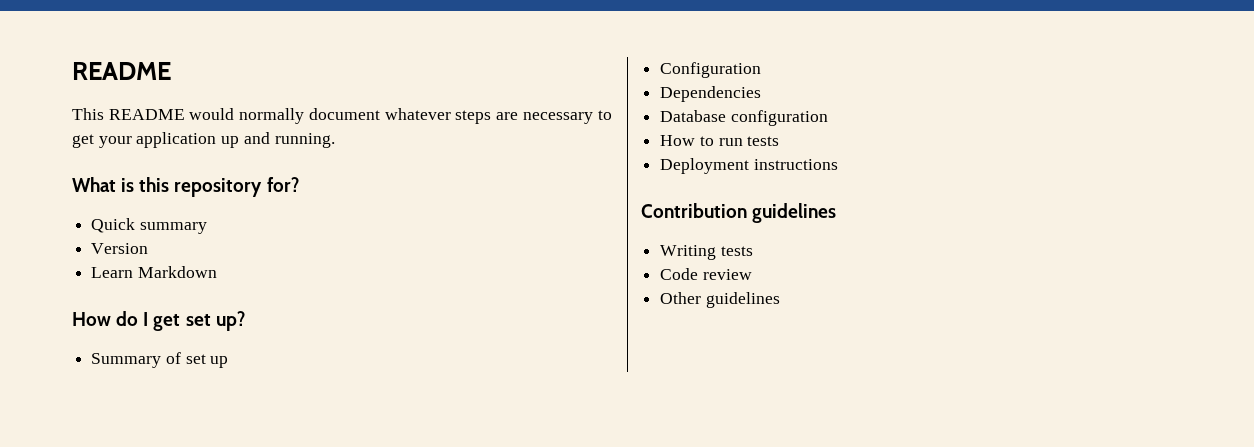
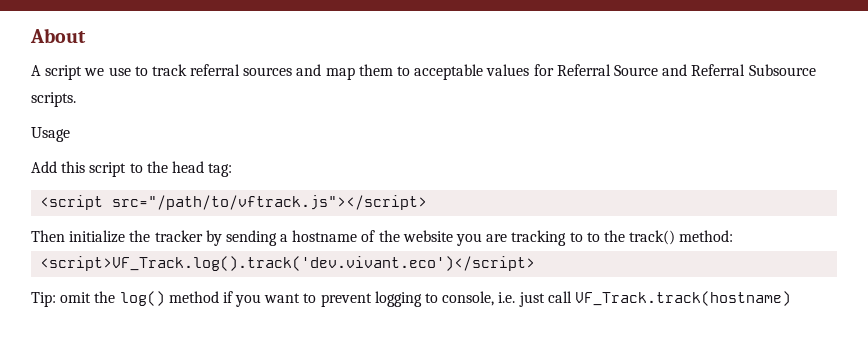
[72,62,171,80] [72,108,612,124] [72,132,335,148] [72,177,299,197] [91,218,207,234] [91,243,149,254] [91,266,217,278] [72,311,245,331] [91,352,229,368] [660,62,762,78] [660,86,762,102] [660,110,828,126] [660,135,780,146] [660,158,838,174] [641,203,837,223] [660,245,753,260] [660,268,752,280] [660,292,780,308] README // This README would normally document whatever steps are necessary to get your application up and running. // What is this repository for? // Quick summary // Version // Learn Markdown // How do I get set up? // Summary of set up // Configuration // Dependencies // Database configuration // How to run tests // Deployment instructions // Contribution guidelines // Writing tests // Code review // Other guidelines -> [30,28,86,43] [31,64,816,80] [31,92,76,107] [31,127,70,142] [31,161,233,177] [40,195,428,210] [31,230,734,246] [40,256,536,271] [31,291,791,307] About // A script we use to track referral sources and map them to acceptable values for Referral Source and Referral Subsource scripts. // Usage // Add this script to the head tag: // <script src="/path/to/vftrack.js"></script> // Then initialize the tracker by sending a hostname of the website you are tracking to to the track() method: // <script>VF_Track.log().track('dev.vivant.eco')</script> // Tip: omit the log() method if you want to prevent logging to console, i.e. just call VF_Track.track(hostname)

